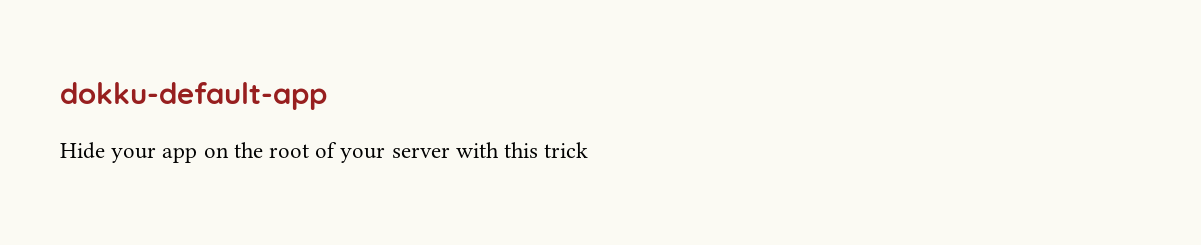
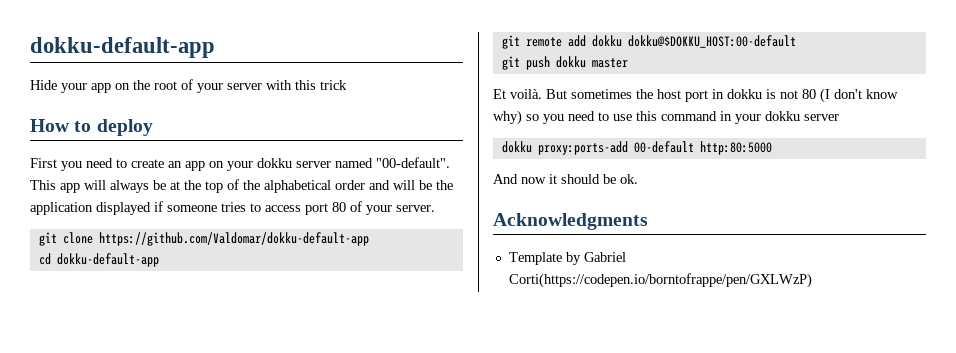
(589, 150) none -> [30,119,153,136] [30,157,450,171] [30,179,453,193] [30,201,435,215] [38,232,369,246] [38,253,159,267] [501,35,796,49] [501,56,628,70] [493,88,898,103] [493,110,839,125] [501,141,772,155] [493,174,638,184] [493,213,648,230] [508,252,626,265] [508,273,812,288] // How to deploy // First you need to create an app on your dokku server named "00-default". This app will always be at the top of the alphabetical order and will be the application displayed if someone tries to access port 80 of your server. // git clone https://github.com/Valdomar/dokku-default-app // cd dokku-default-app // git remote add dokku dokku@$DOKKU_HOST:00-default // git push dokku master // Et voilà. But sometimes the host port in dokku is not 80 (I don't know why) so you need to use this command in your dokku server // dokku proxy:ports-add 00-default http:80:5000 // And now it should be ok. // Acknowledgments // Template by Gabriel Corti(https://codepen.io/borntofrappe/pen/GXLWzP)

